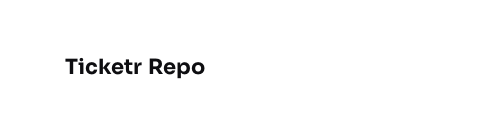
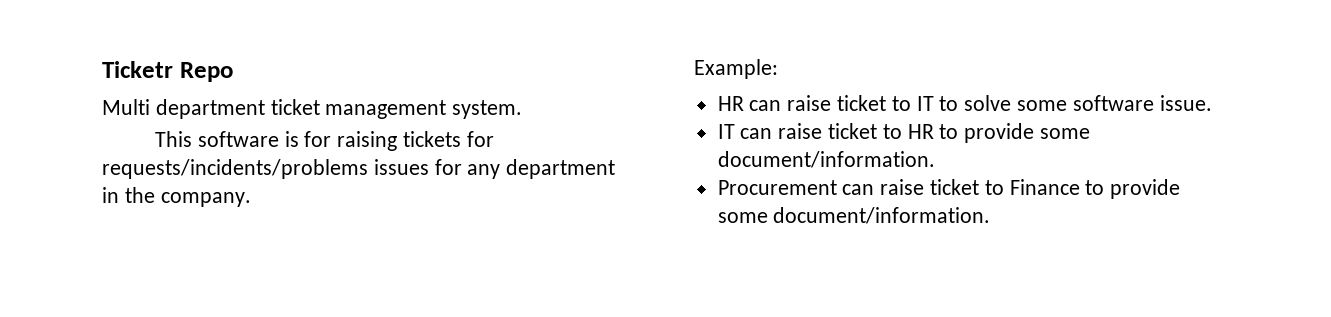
(205, 68) none -> [102,99,523,119] [155,131,494,151] [102,159,616,179] [102,187,251,207] [694,59,778,79] [717,95,1212,111] [717,123,1091,143] [717,151,935,168] [717,179,1181,199] [717,207,991,224] // Multi department ticket management system. // This software is for raising tickets for requests/incidents/problems issues for any department in the company. // Example: // HR can raise ticket to IT to solve some software issue. // IT can raise ticket to HR to provide some document/information. // Procurement can raise ticket to Finance to provide some document/information.

